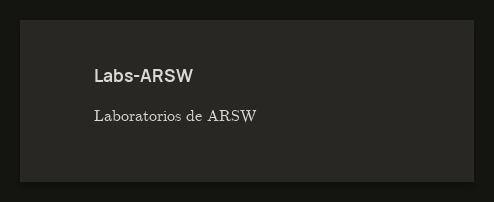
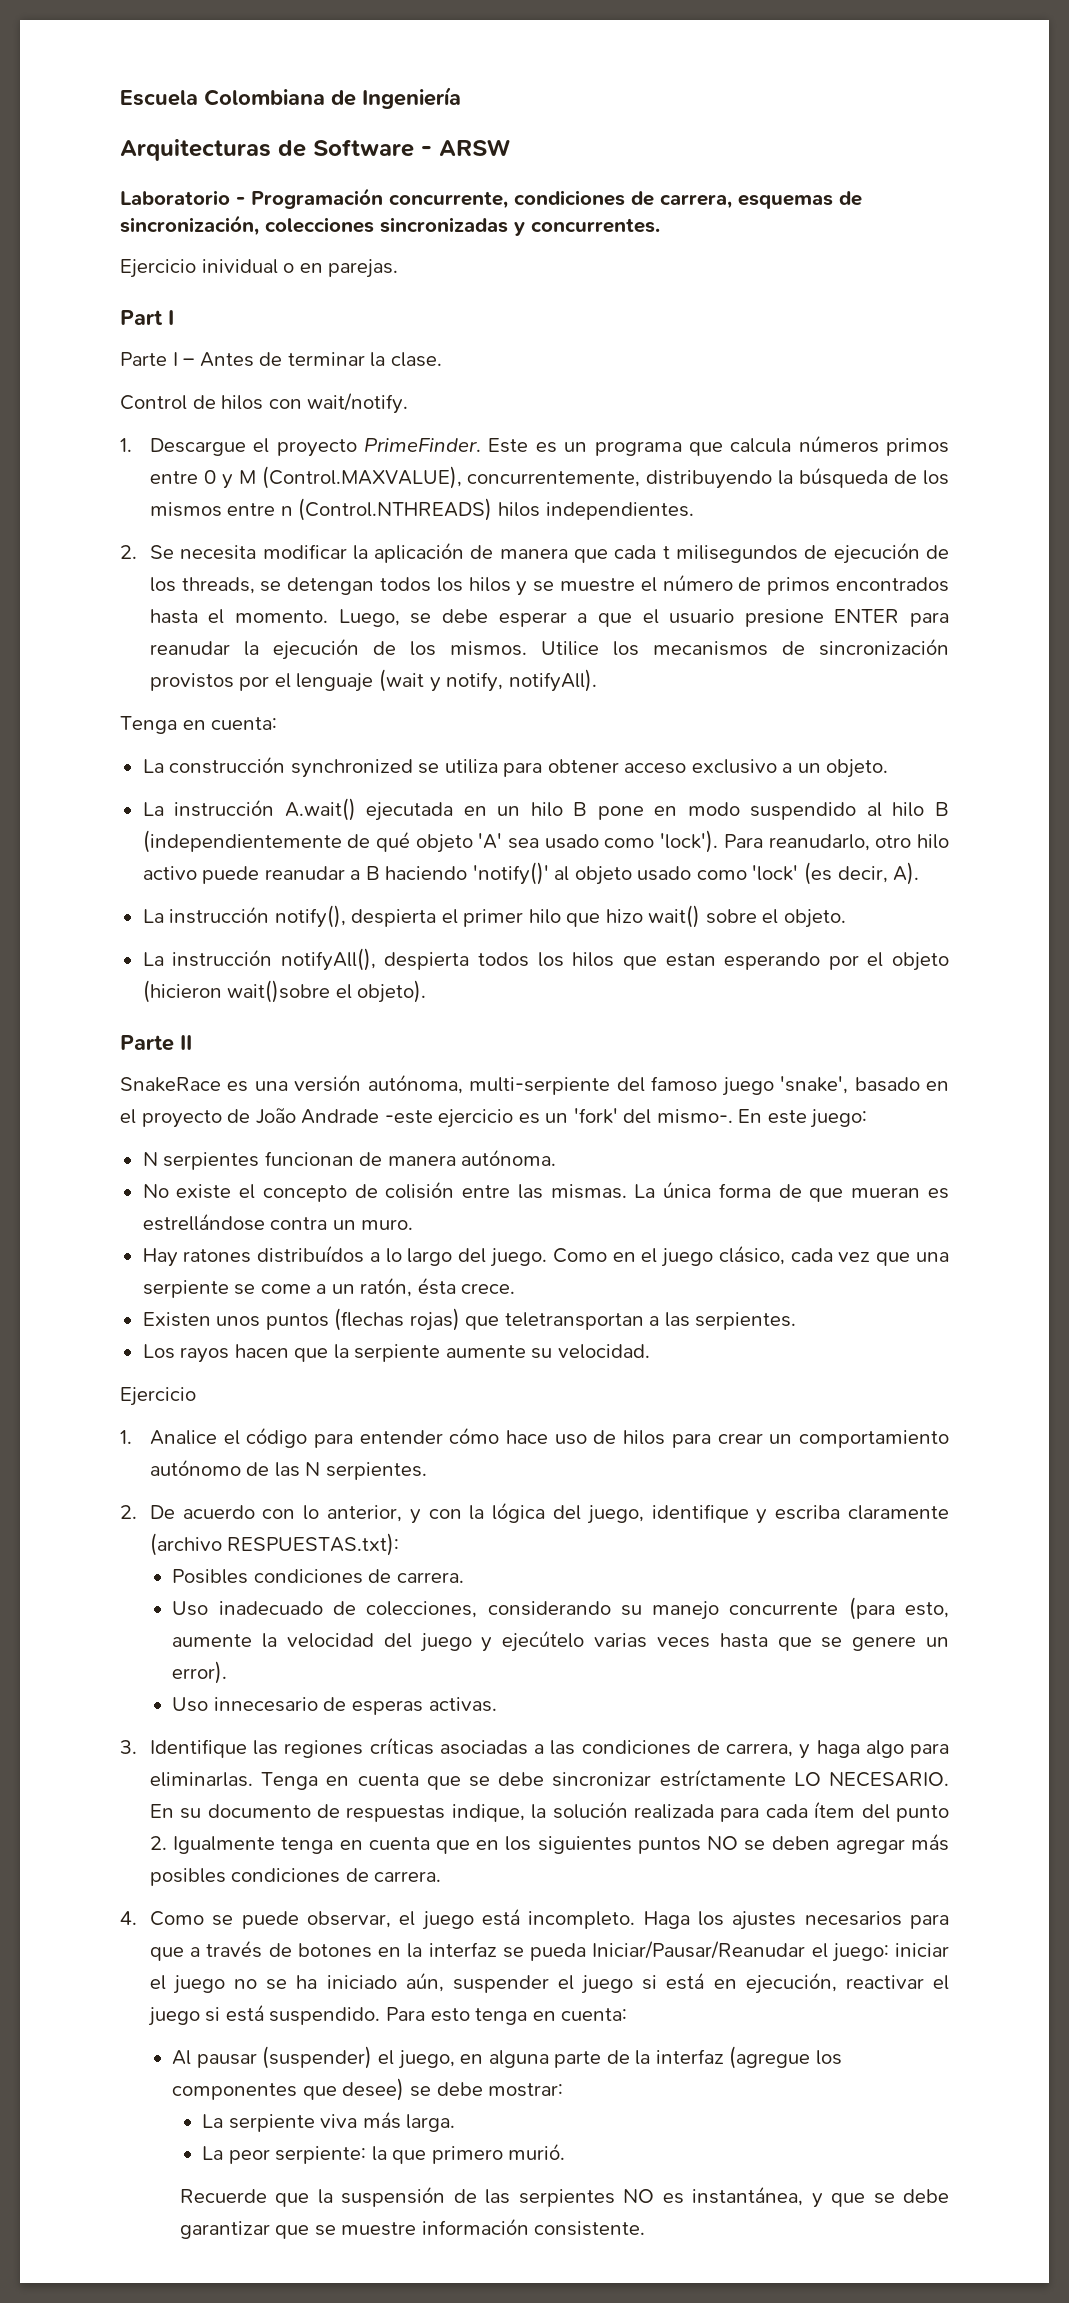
[94,69,193,82] [94,110,257,124] Labs-ARSW // Laboratorios de ARSW -> [120,87,461,109] [120,139,510,161] [120,188,862,209] [120,215,660,236] [120,259,399,278] [120,310,174,325] [120,352,442,367] [120,393,409,414] [120,435,950,457] [149,466,949,489] [149,498,694,521] [120,542,949,564] [149,574,950,596] [149,609,950,627] [149,638,950,660] [149,669,597,692] [120,716,278,734] [142,756,889,778] [142,798,949,821] [142,830,949,853] [142,862,920,885] [142,905,846,928] [142,948,950,971] [142,980,427,1003] [120,1035,192,1051] [120,1074,950,1096] [120,1108,868,1128] [142,1149,557,1170] [142,1181,949,1202] [142,1213,414,1231] [142,1245,950,1267] [142,1277,516,1298] [142,1308,797,1331] [142,1344,650,1363] [120,1387,196,1406] [120,1427,949,1448] [149,1459,428,1480] [120,1502,950,1524] [149,1533,400,1556] [172,1569,465,1584] [172,1597,949,1620] [172,1630,950,1652] [172,1661,228,1684] [172,1697,497,1715] [120,1737,949,1759] [149,1769,949,1790] [149,1801,949,1822] [149,1833,950,1854] [149,1868,442,1886] [120,1908,949,1930] [149,1940,949,1962] [149,1972,949,1994] [147,2004,628,2026] [172,2046,842,2069] [172,2078,564,2101] [202,2111,456,2132] [202,2143,566,2164] [179,2186,950,2208] [179,2218,646,2239] Escuela Colombiana de Ingeniería // Arquitecturas de Software - ARSW // Laboratorio - Programación concurrente, condiciones de carrera, esquemas de sincronización, colecciones sincronizadas y concurrentes. // Ejercicio inividual o en parejas. // Part I // Parte I – Antes de terminar la clase. // Control de hilos con wait/notify. // 1. Descargue el proyecto PrimeFinder. Este es un programa que calcula números primos entre 0 y M (Control.MAXVALUE), concurrentemente, distribuyendo la búsqueda de los mismos entre n (Control.NTHREADS) hilos independientes. // 2. Se necesita modificar la aplicación de manera que cada t milisegundos de ejecución de los threads, se detengan todos los hilos y se muestre el número de primos encontrados hasta el momento. Luego, se debe esperar a que el usuario presione ENTER para reanudar la ejecución de los mismos. Utilice los mecanismos de sincronización provistos por el lenguaje (wait y notify, notifyAll). // Tenga en cuenta: // La construcción synchronized se utiliza para obtener acceso exclusivo a un objeto. // La instrucción A.wait() ejecutada en un hilo B pone en modo suspendido al hilo B (independientemente de qué objeto 'A' sea usado como 'lock'). Para reanudarlo, otro hilo activo puede reanudar a B haciendo 'notify()' al objeto usado como 'lock' (es decir, A). // La instrucción notify(), despierta el primer hilo que hizo wait() sobre el objeto. // La instrucción notifyAll(), despierta todos los hilos que estan esperando por el objeto (hicieron wait()sobre el objeto). // Parte II // SnakeRace es una versión autónoma, multi-serpiente del famoso juego 'snake', basado en el proyecto de João Andrade -este ejercicio es un 'fork' del mismo-. En este juego: // N serpientes funcionan de manera autónoma. // No existe el concepto de colisión entre las mismas. La única forma de que mueran es estrellándose contra un muro. // Hay ratones distribuídos a lo largo del juego. Como en el juego clásico, cada vez que una serpiente se come a un ratón, ésta crece. // Existen unos puntos (flechas rojas) que teletransportan a las serpientes. // Los rayos hacen que la serpiente aumente su velocidad. // Ejercicio // 1. Analice el código para entender cómo hace uso de hilos para crear un comportamiento autónomo de las N serpientes. // 2. De acuerdo con lo anterior, y con la lógica del juego, identifique y escriba claramente (archivo RESPUESTAS.txt): // Posibles condiciones de carrera. // Uso inadecuado de colecciones, considerando su manejo concurrente (para esto, aumente la velocidad del juego y ejecútelo varias veces hasta que se genere un error). // Uso innecesario de esperas activas. // 3. Identifique las regiones críticas asociadas a las condiciones de carrera, y haga algo para eliminarlas. Tenga en cuenta que se debe sincronizar estríctamente LO NECESARIO. En su documento de respuestas indique, la solución realizada para cada ítem del punto 2. Igualmente tenga en cuenta que en los siguientes puntos NO se deben agregar más posibles condiciones de carrera. // 4. Como se puede observar, el juego está incompleto. Haga los ajustes necesarios para que a través de botones en la interfaz se pueda Iniciar/Pausar/Reanudar el juego: iniciar el juego no se ha iniciado aún, suspender el juego si está en ejecución, reactivar el juego si está suspendido. Para esto tenga en cuenta: // Al pausar (suspender) el juego, en alguna parte de la interfaz (agregue los componentes que desee) se debe mostrar: // La serpiente viva más larga. // La peor serpiente: la que primero murió. // Recuerde que la suspensión de las serpientes NO es instantánea, y que se debe garantizar que se muestre información consistente.

